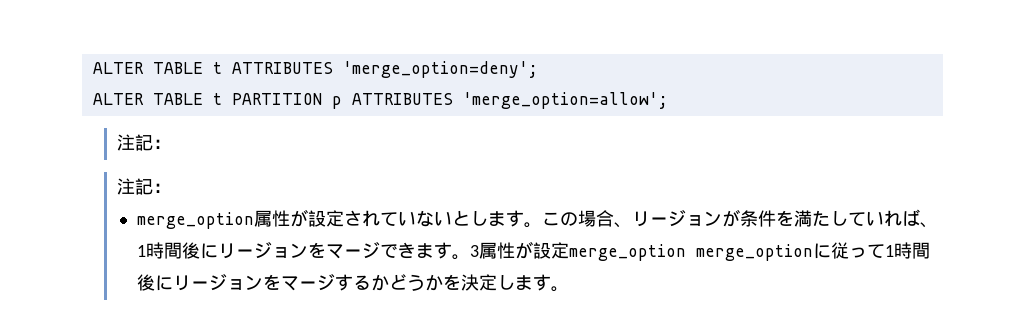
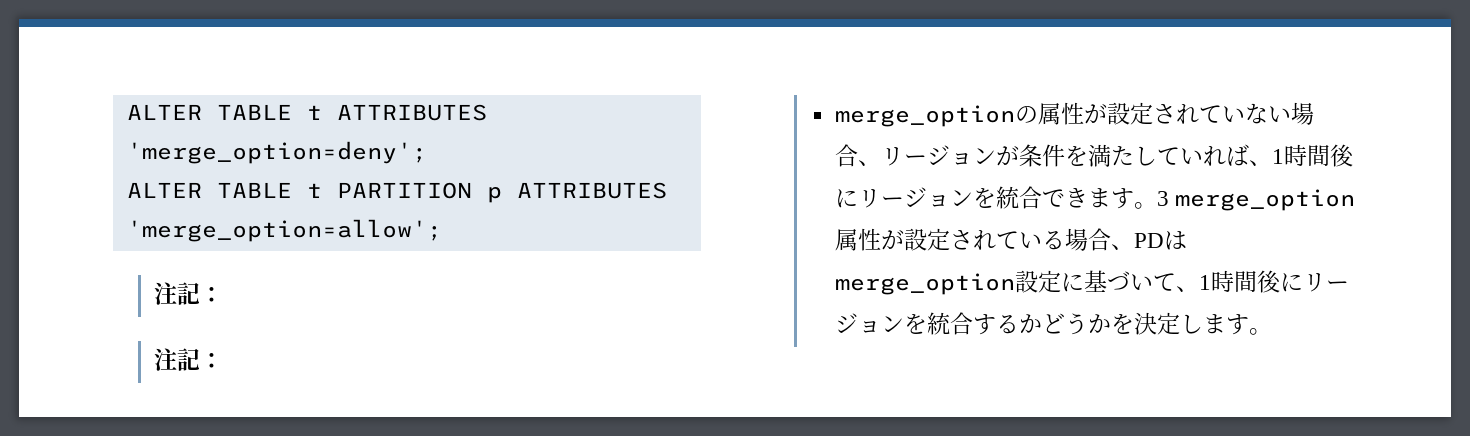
(254, 220) none -> [1015,106,1039,123] の
[451,210,578,228] とします。この -> (1292, 114) none
[325,242,380,259] マージ -> [996,186,1043,209] 統合
[478,241,930,261] [136,274,335,291] 属性が設定merge_option merge_optionに従って1時間後にリージョンをマージ -> [1175,189,1356,211] [835,228,1188,251] [835,270,1350,295] [835,312,974,335] merge_option属性が設定されている場合、PDはmerge_option設定に基づいて、1時間後にリージョンを統合

